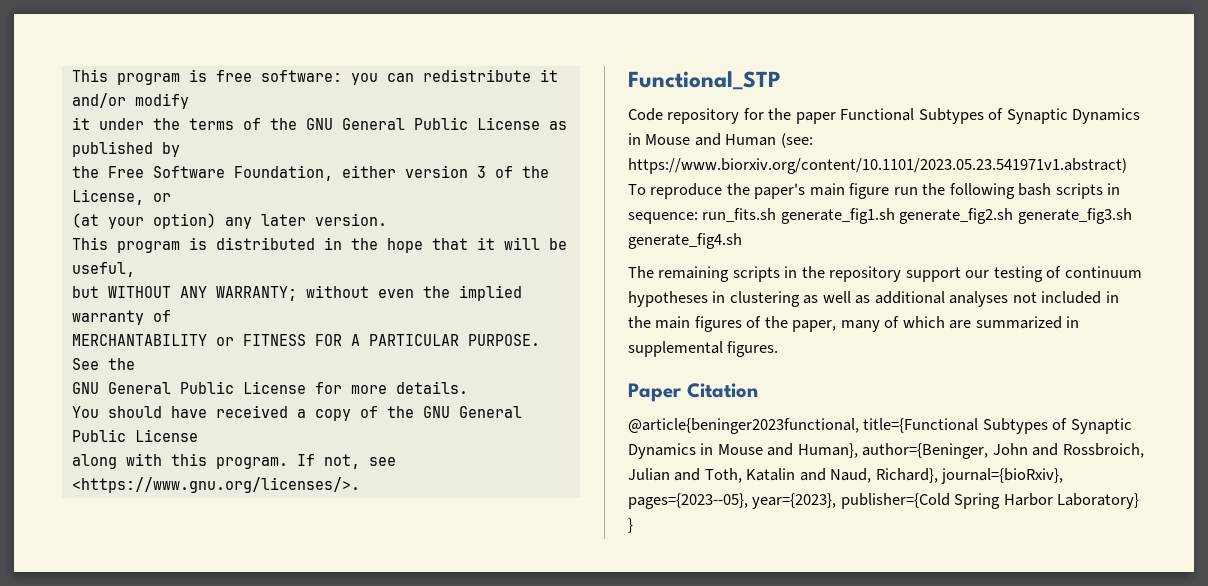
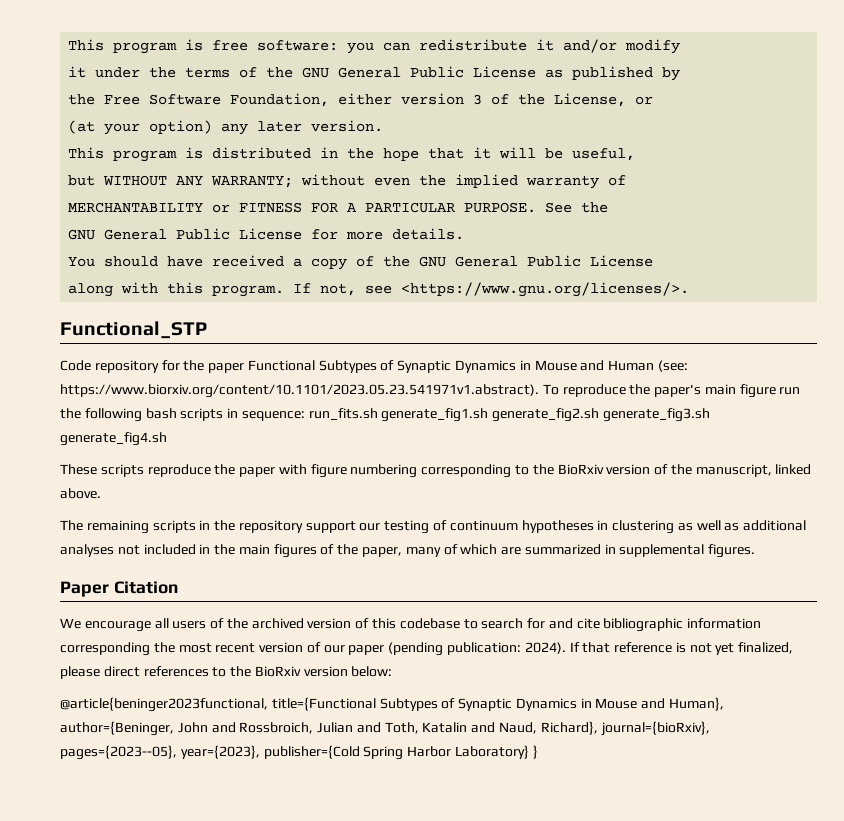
[628,158,1127,174] https://www.biorxiv.org/content/10.1101/2023.05.23.541971v1.abstract) -> [60,384,539,398] https://www.biorxiv.org/content/10.1101/2023.05.23.541971v1.abstract).
(742, 241) none -> [60,464,812,478] [60,488,101,499] // These scripts reproduce the paper with figure numbering corresponding to the BioRxiv version of the manuscript, linked above.
(758, 390) none -> [60,618,762,632] [60,642,794,656] [60,666,393,679] // We encourage all users of the archived version of this codebase to search for and cite bibliographic information corresponding the most recent version of our paper (pending publication: 2024). If that reference is not yet finalized, please direct references to the BioRxiv version below:

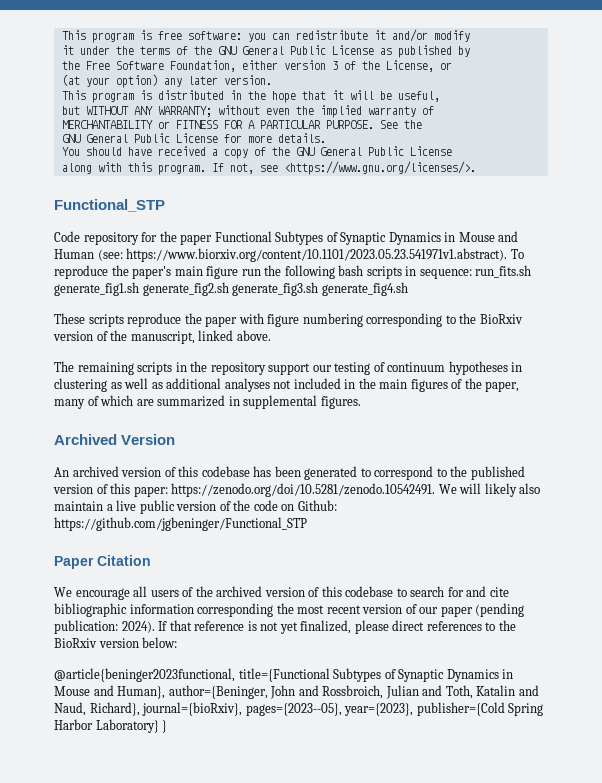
(756, 551) none -> [54,434,176,445] [54,466,525,480] [53,483,541,497] [54,500,337,514] [54,517,307,531] // Archived Version // An archived version of this codebase has been generated to correspond to the published version of this paper: https://zenodo.org/doi/10.5281/zenodo.10542491. We will likely also maintain a live public version of the code on Github: https://github.com/jgbeninger/Functional_STP

